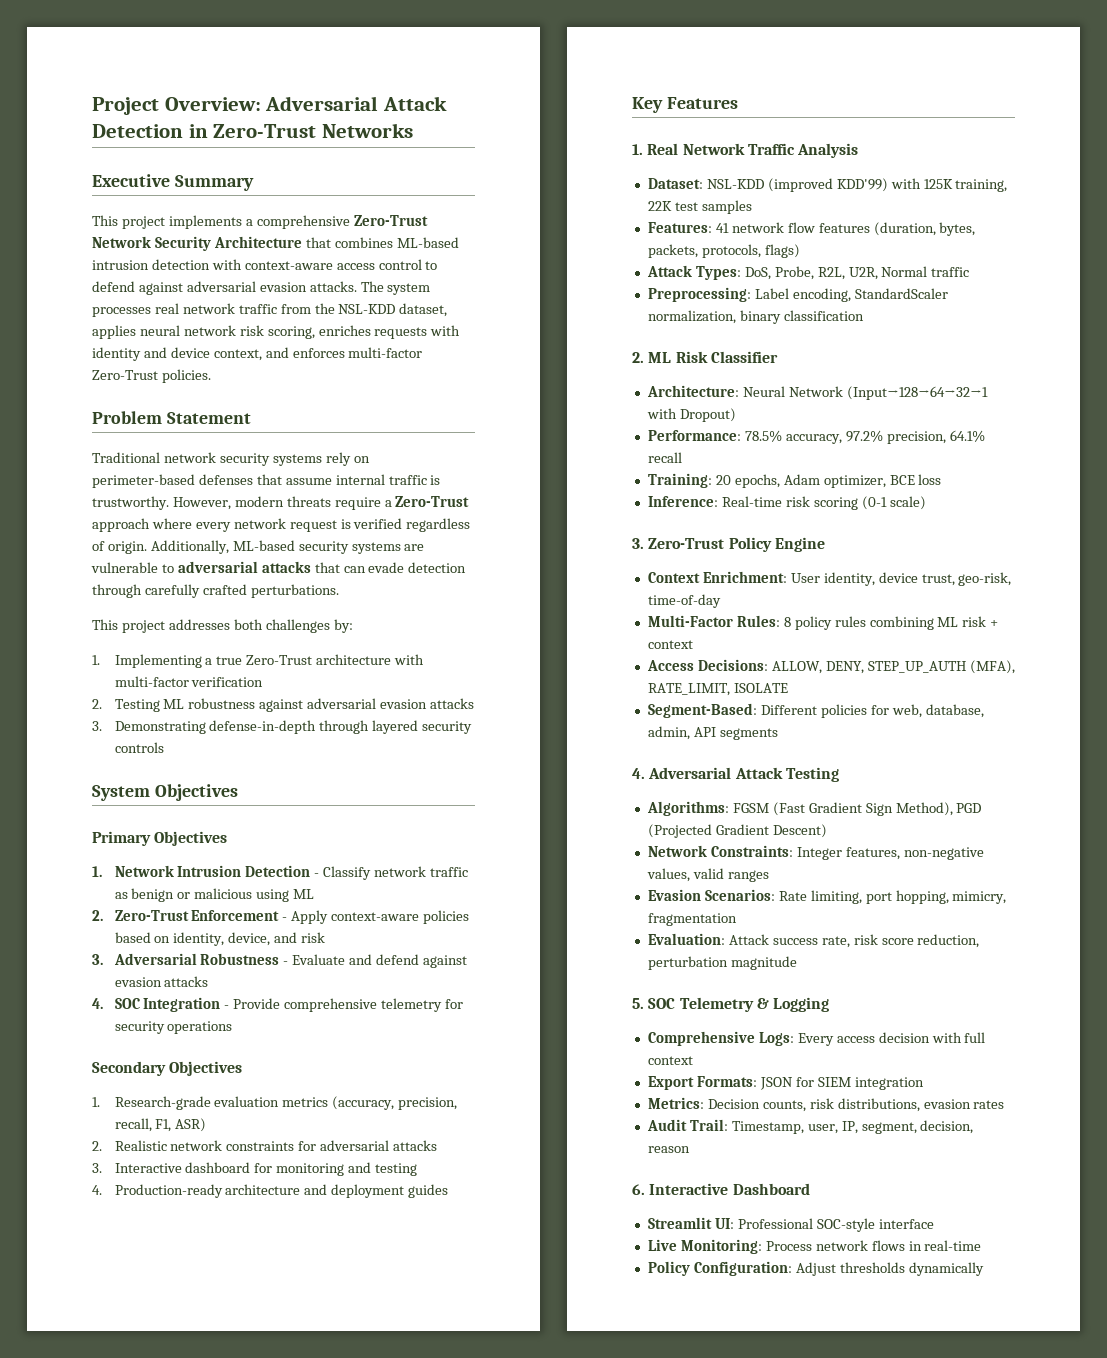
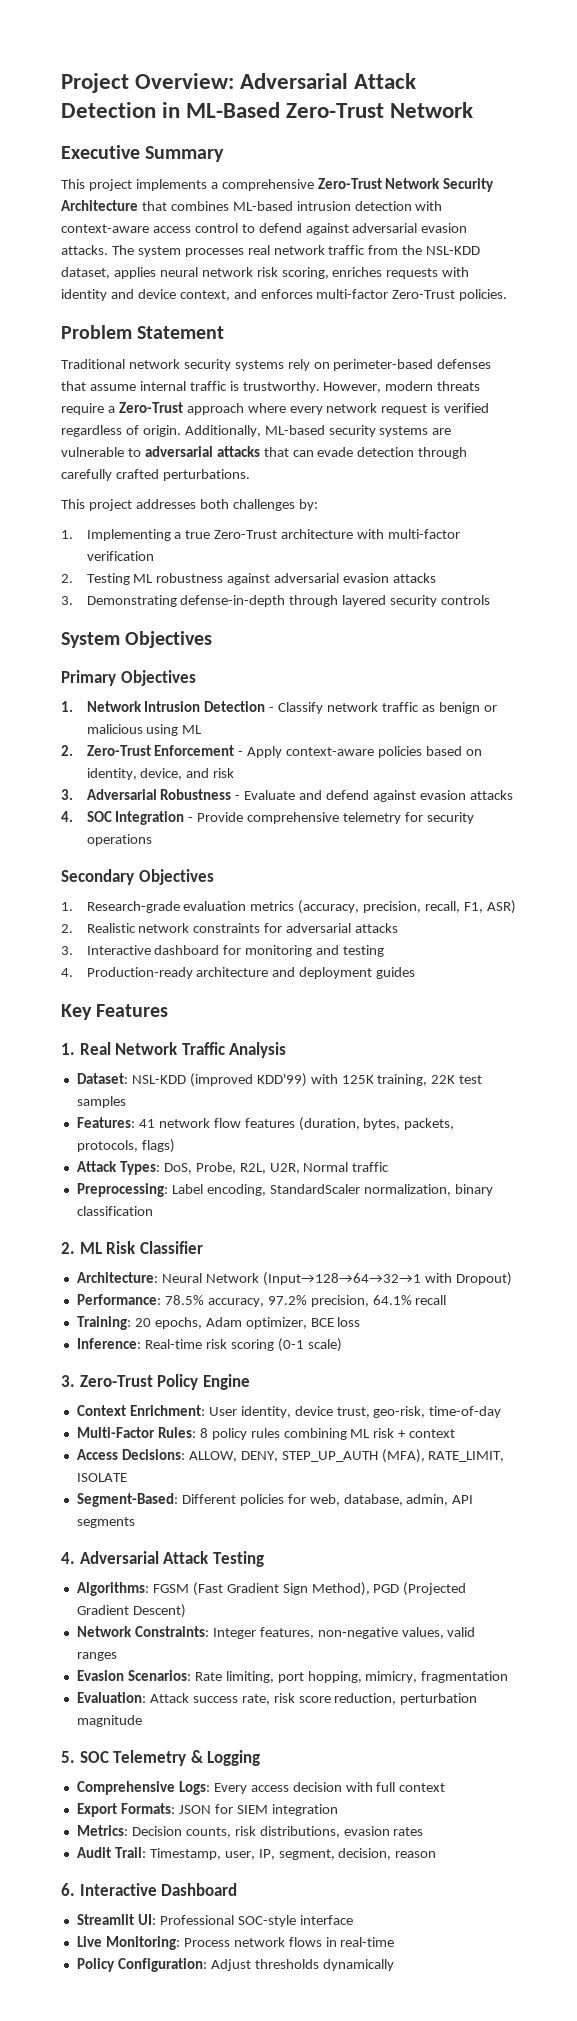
[213,123,413,138] Zero-Trust Networks -> [186,102,474,118] ML-Based Zero-Trust Network

